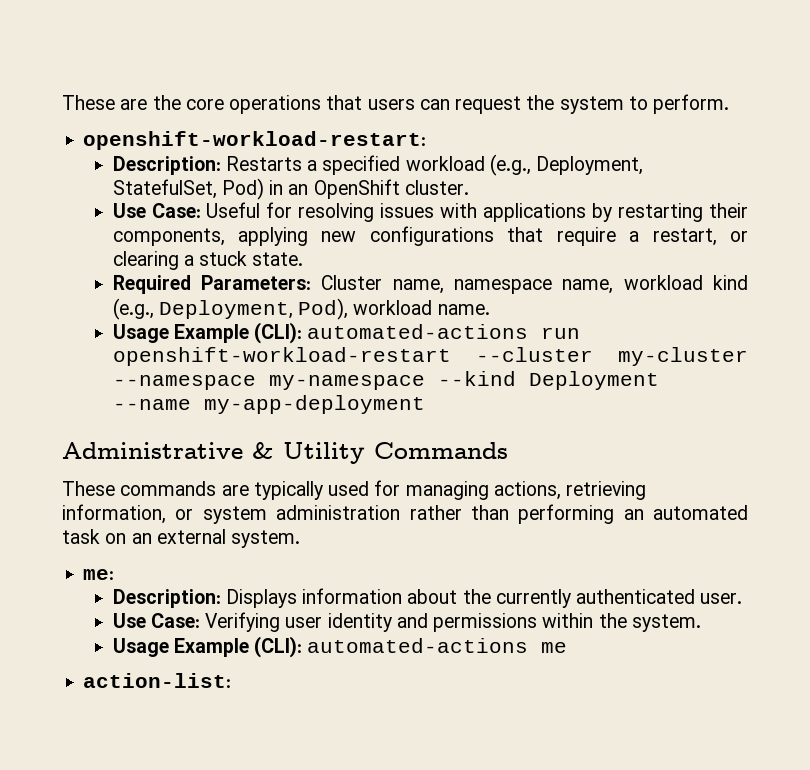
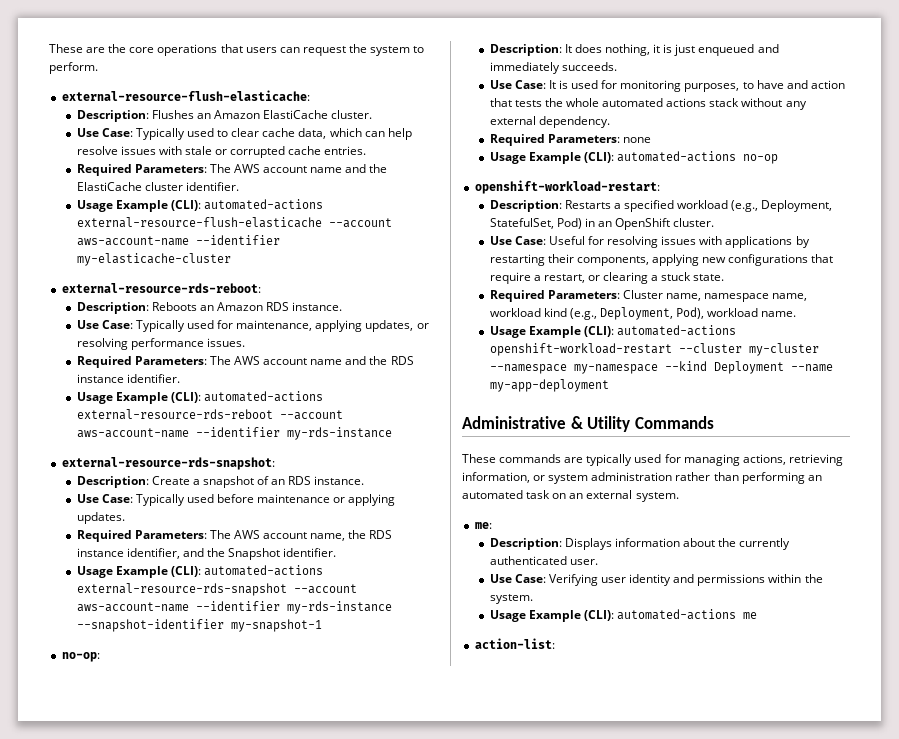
(730, 104) none -> [61,90,310,101] [76,110,373,122] [76,128,412,140] [76,146,367,158] [76,164,388,176] [76,182,239,191] [76,199,324,212] [76,217,392,228] [76,235,280,246] [76,253,231,266] [61,283,261,293] [76,302,343,314] [76,320,429,332] [76,338,245,350] [76,356,414,368] [76,374,180,383] [76,391,324,404] [76,409,343,420] [76,427,392,440] [61,457,275,470] [76,476,365,488] [76,494,396,506] [76,512,125,524] [76,530,393,542] [76,548,337,560] [76,565,324,578] [76,583,357,596] [76,601,392,614] [76,619,322,632] [61,652,100,662] [489,44,779,56] [489,62,617,74] [489,80,845,92] [489,98,807,110] [489,116,610,128] [489,134,651,146] [489,151,779,164] // external-resource-flush-elasticache: // Description: Flushes an Amazon ElastiCache cluster. // Use Case: Typically used to clear cache data, which can help resolve issues with stale or corrupted cache entries. // Required Parameters: The AWS account name and the ElastiCache cluster identifier. // Usage Example (CLI): automated-actions external-resource-flush-elasticache --account aws-account-name --identifier my-elasticache-cluster // external-resource-rds-reboot: // Description: Reboots an Amazon RDS instance. // Use Case: Typically used for maintenance, applying updates, or resolving performance issues. // Required Parameters: The AWS account name and the RDS instance identifier. // Usage Example (CLI): automated-actions external-resource-rds-reboot --account aws-account-name --identifier my-rds-instance // external-resource-rds-snapshot: // Description: Create a snapshot of an RDS instance. // Use Case: Typically used before maintenance or applying updates. // Required Parameters: The AWS account name, the RDS instance identifier, and the Snapshot identifier. // Usage Example (CLI): automated-actions external-resource-rds-snapshot --account aws-account-name --identifier my-rds-instance --snapshot-identifier my-snapshot-1 // no-op: // Description: It does nothing, it is just enqueued and immediately succeeds. // Use Case: It is used for monitoring purposes, to have and action that tests the whole automated actions stack without any external dependency. // Required Parameters: none // Usage Example (CLI): automated-actions no-op
[541,327,581,339] run -> (737, 330) none

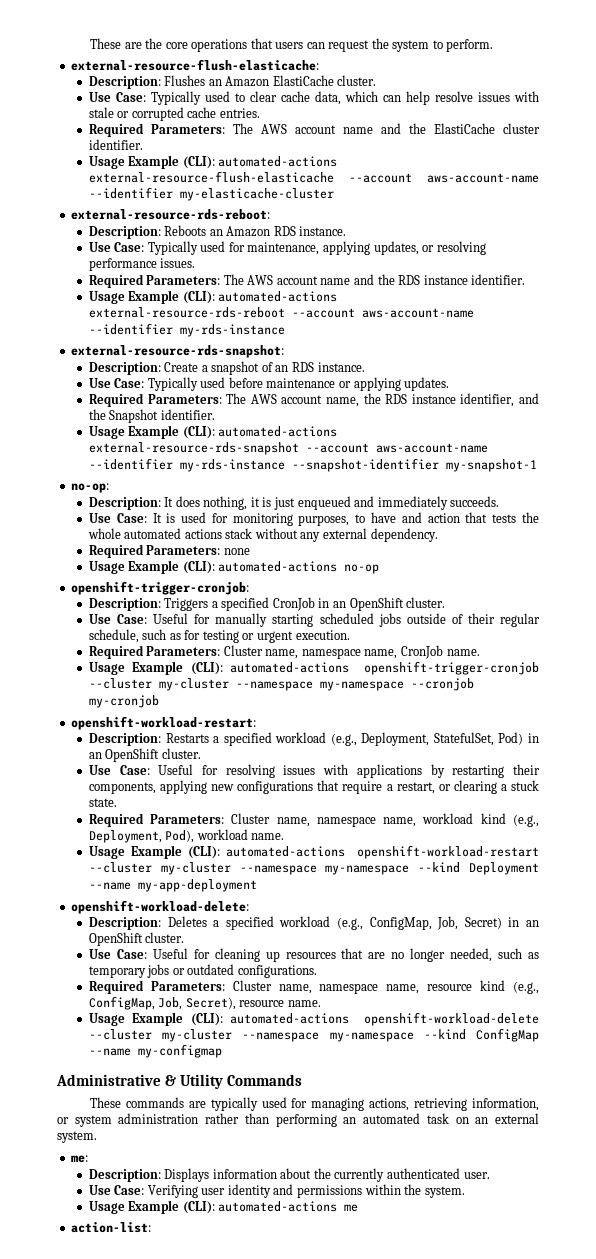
(779, 159) none -> [71,581,250,595] [88,597,446,611] [88,613,540,627] [88,629,350,643] [88,645,480,659] [88,661,539,675] [88,678,474,691] [88,695,159,708] // openshift-trigger-cronjob: // Description: Triggers a specified CronJob in an OpenShift cluster. // Use Case: Useful for manually starting scheduled jobs outside of their regular schedule, such as for testing or urgent execution. // Required Parameters: Cluster name, namespace name, CronJob name. // Usage Example (CLI): automated-actions openshift-trigger-cronjob --cluster my-cluster --namespace my-namespace --cronjob my-cronjob
(609, 385) none -> [71,900,250,914] [88,916,539,930] [88,932,185,946] [88,948,539,962] [88,964,317,978] [88,980,539,994] [88,996,321,1010] [88,1012,539,1026] [88,1028,539,1042] [88,1044,222,1058] // openshift-workload-delete: // Description: Deletes a specified workload (e.g., ConfigMap, Job, Secret) in an OpenShift cluster. // Use Case: Useful for cleaning up resources that are no longer needed, such as temporary jobs or outdated configurations. // Required Parameters: Cluster name, namespace name, resource kind (e.g., ConfigMap, Job, Secret), resource name. // Usage Example (CLI): automated-actions openshift-workload-delete --cluster my-cluster --namespace my-namespace --kind ConfigMap --name my-configmap

